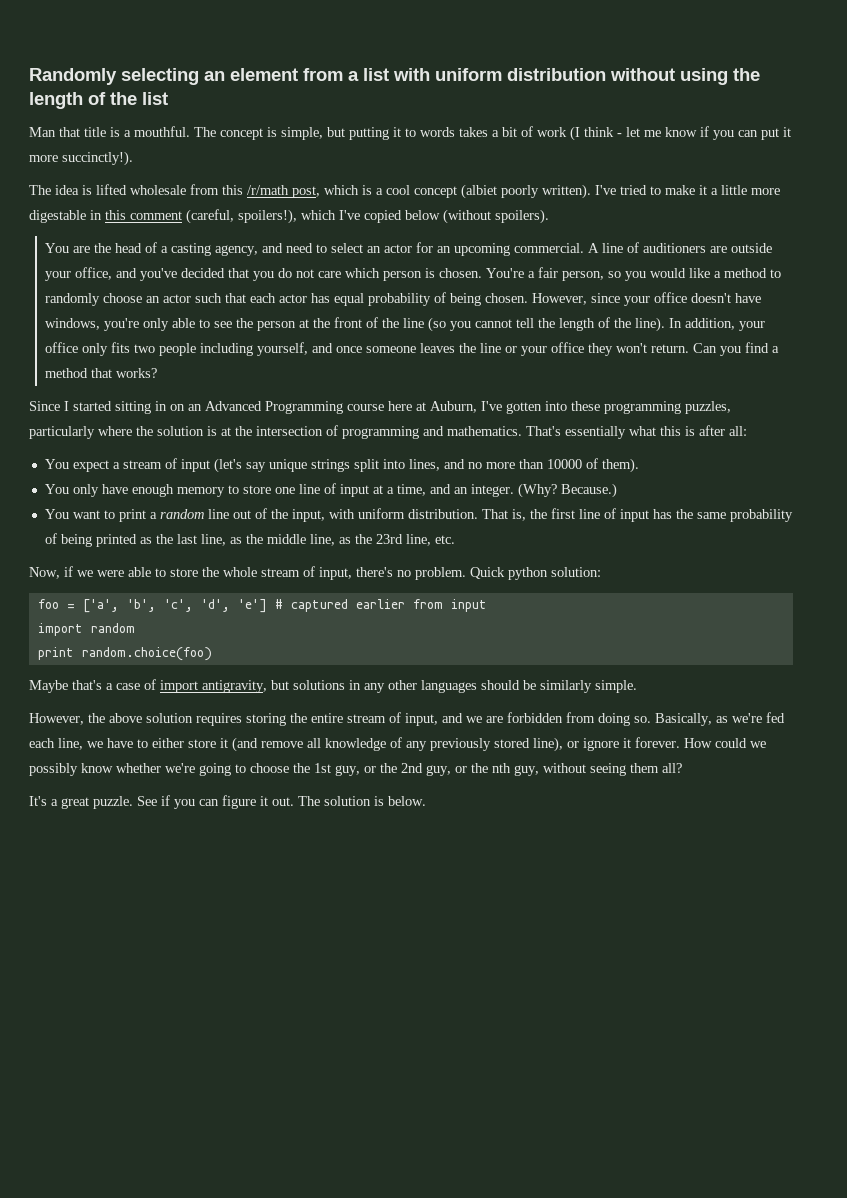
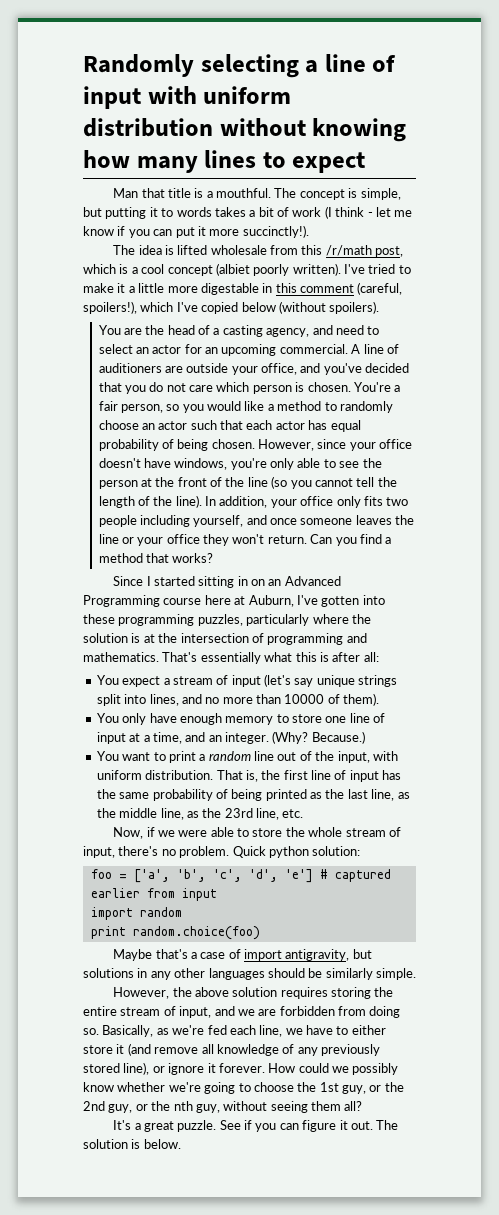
[204,68,760,85] [29,92,168,109] an element from a list with uniform distribution without using the length of the list -> [305,54,397,73] [83,86,292,109] [83,118,407,142] [83,150,366,173] a line of input with uniform distribution without knowing how many lines to expect

